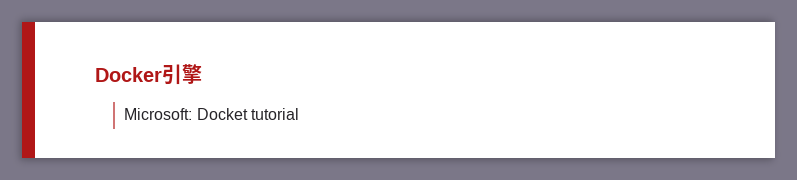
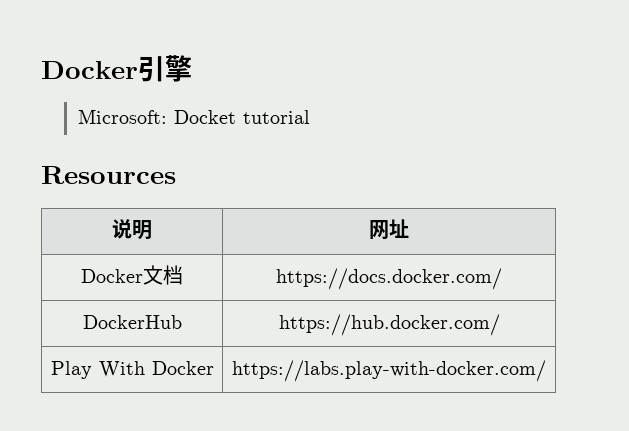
(299, 114) none -> [41,166,176,184] [112,219,152,240] [369,219,409,240] [81,265,183,285] [276,268,502,290] [82,315,182,329] [278,314,500,336] [50,361,214,379] [232,360,546,382] // Resources // 说明 | 网址 // Docker文档 | https://docs.docker.com/ // DockerHub | https://hub.docker.com/ // Play With Docker | https://labs.play-with-docker.com/

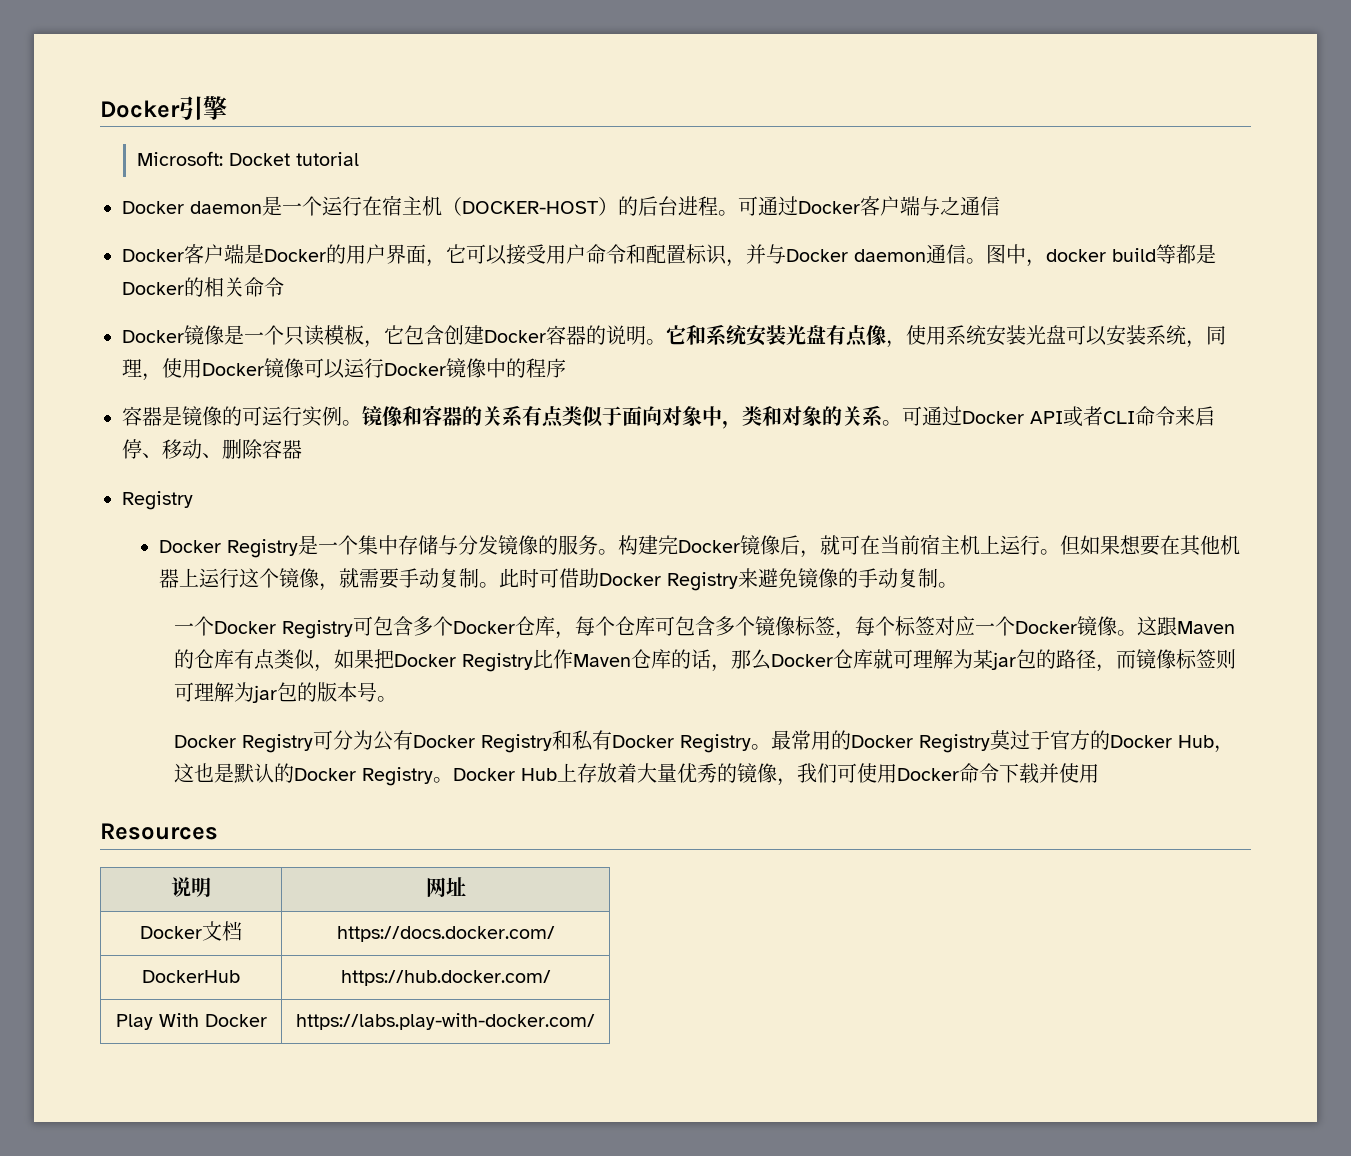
(311, 117) none -> [122,195,1000,216] [122,244,1216,267] [122,277,284,297] [122,324,1226,348] [122,358,566,381] [122,405,1215,429] [122,439,302,459] [122,491,193,510] [159,534,1241,558] [159,568,959,591] [174,616,1236,639] [174,649,1237,672] [174,682,398,703] [174,730,1235,753] [174,763,1100,786] // Docker daemon是一个运行在宿主机（DOCKER-HOST）的后台进程。可通过Docker客户端与之通信 // Docker客户端是Docker的用户界面，它可以接受用户命令和配置标识，并与Docker daemon通信。图中，docker build等都是Docker的相关命令 // Docker镜像是一个只读模板，它包含创建Docker容器的说明。它和系统安装光盘有点像，使用系统安装光盘可以安装系统，同理，使用Docker镜像可以运行Docker镜像中的程序 // 容器是镜像的可运行实例。镜像和容器的关系有点类似于面向对象中，类和对象的关系。可通过Docker API或者CLI命令来启停、移动、删除容器 // Registry // Docker Registry是一个集中存储与分发镜像的服务。构建完Docker镜像后，就可在当前宿主机上运行。但如果想要在其他机器上运行这个镜像，就需要手动复制。此时可借助Docker Registry来避免镜像的手动复制。 // 一个Docker Registry可包含多个Docker仓库，每个仓库可包含多个镜像标签，每个标签对应一个Docker镜像。这跟Maven的仓库有点类似，如果把Docker Registry比作Maven仓库的话，那么Docker仓库就可理解为某jar包的路径，而镜像标签则可理解为jar包的版本号。 // Docker Registry可分为公有Docker Registry和私有Docker Registry。最常⽤的Docker Registry莫过于官⽅的Docker Hub，这也是默认的Docker Registry。Docker Hub上存放着⼤量优秀的镜像，我们可使⽤Docker命令下载并使⽤

